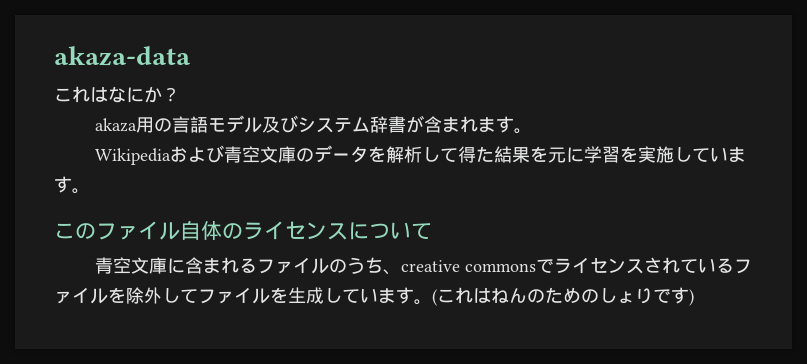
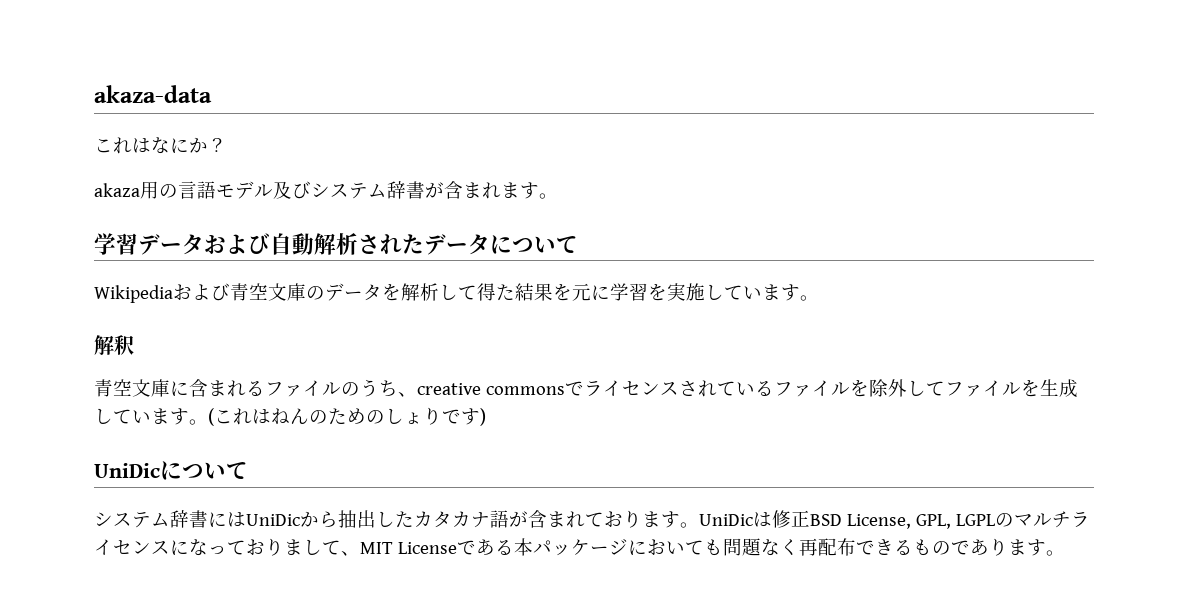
(533, 131) none -> [94,233,578,255] // 学習データおよび自動解析されたデータについて
[54,220,432,240] このファイル自体のライセンスについて -> [94,335,134,355] 解釈
(694, 297) none -> [94,461,248,480] [94,510,1090,529] [94,538,1065,556] // UniDicについて // システム辞書にはUniDicから抽出したカタカナ語が含まれております。UniDicは修正BSD License, GPL, LGPLのマルチライセンスになっておりまして、MIT Licenseである本パッケージにおいても問題なく再配布できるものであります。

